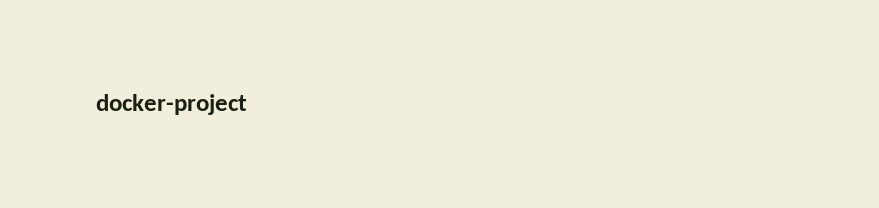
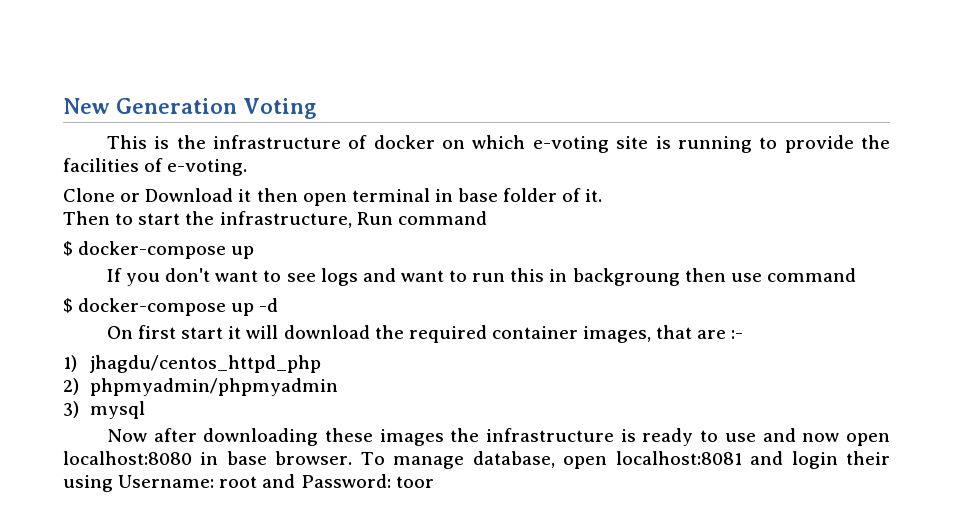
[96,94,247,115] docker-project -> [63,98,316,119] [106,135,890,153] [63,158,248,176] [63,188,603,206] [63,211,487,228] [63,241,255,259] [106,268,856,286] [63,298,279,316] [106,325,744,343] [63,355,321,373] [63,378,338,396] [63,401,145,419] [106,428,890,446] [63,451,891,469] [63,474,434,492] New Generation Voting // This is the infrastructure of docker on which e-voting site is running to provide the facilities of e-voting. // Clone or Download it then open terminal in base folder of it. // Then to start the infrastructure, Run command // $ docker-compose up // If you don't want to see logs and want to run this in backgroung then use command // $ docker-compose up -d // On first start it will download the required container images, that are :- // 1) jhagdu/centos_httpd_php // 2) phpmyadmin/phpmyadmin // 3) mysql // Now after downloading these images the infrastructure is ready to use and now open localhost:8080 in base browser. To manage database, open localhost:8081 and login their using Username: root and Password: toor

